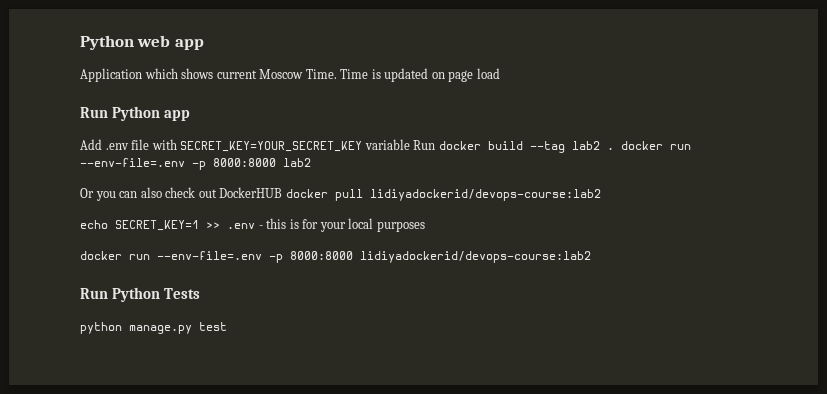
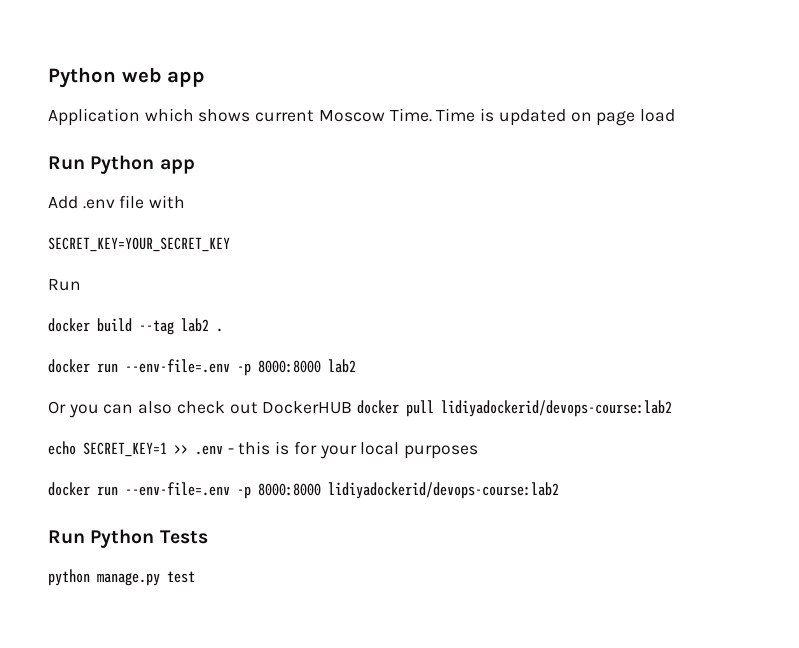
(177, 144) none -> (186, 202) //
[364,139,436,150] variable Run -> [48,279,81,291] // Run //
(614, 148) none -> (223, 330) //

